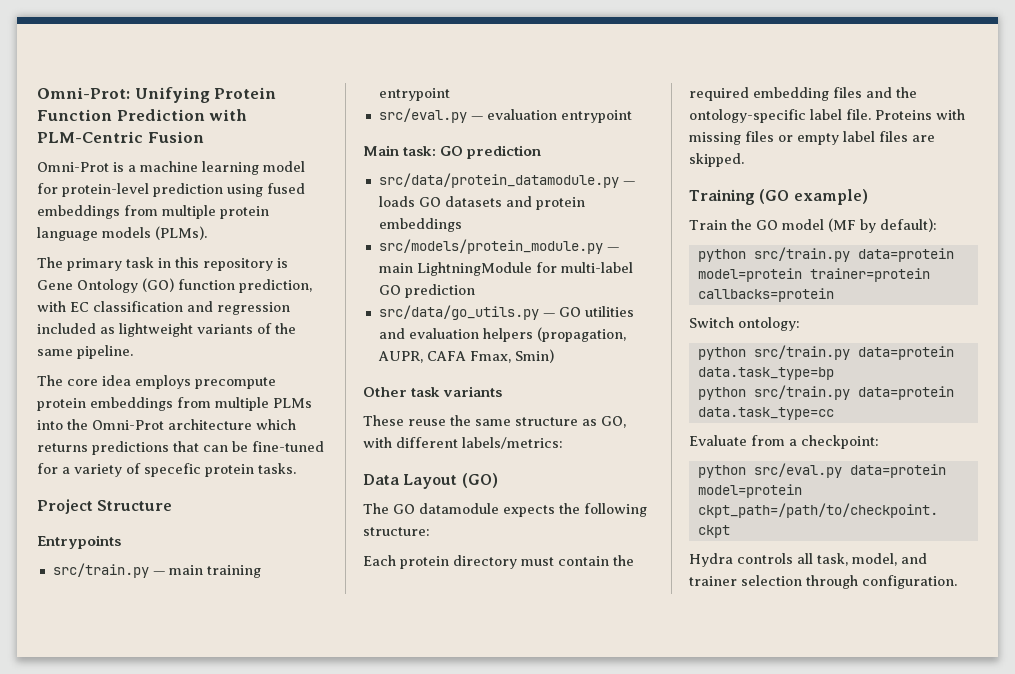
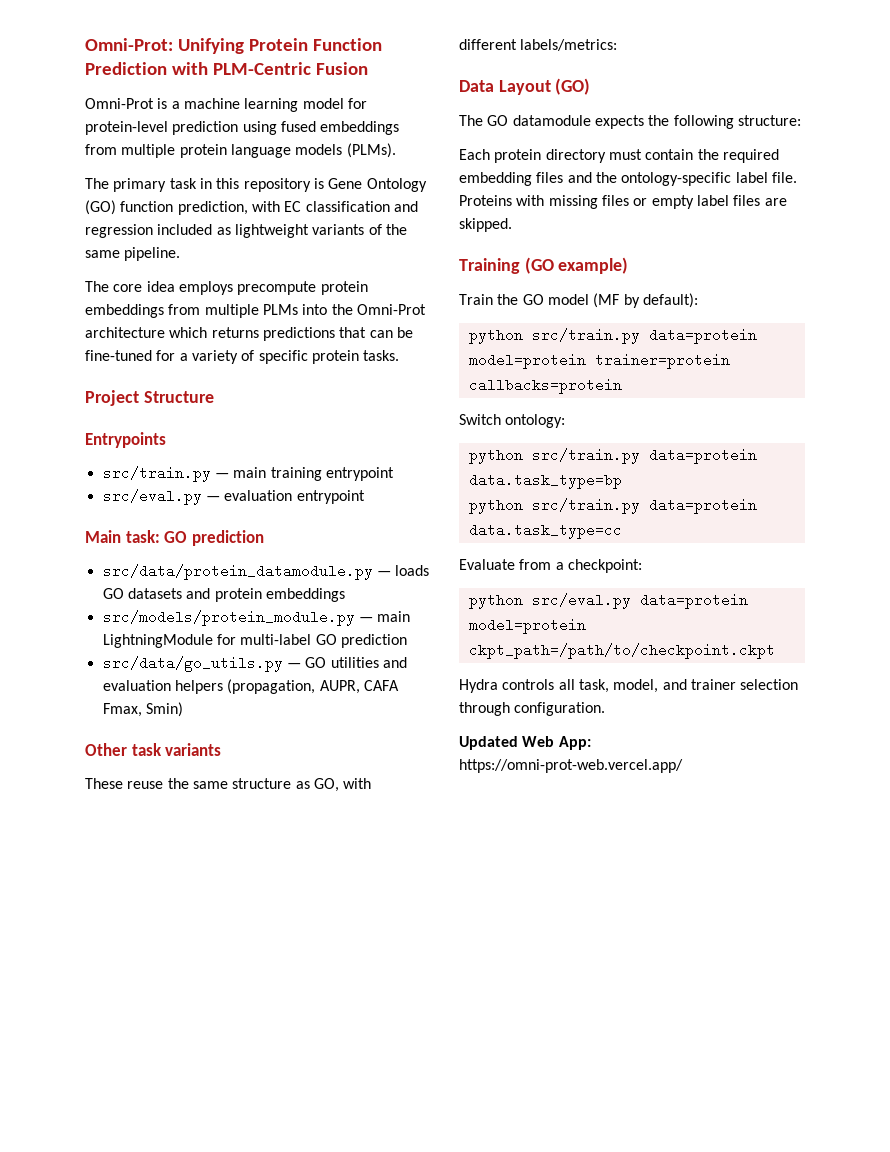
[144,463,201,477] specefic -> [258,350,308,364] specific
(957, 582) none -> [459,736,591,750] [459,759,683,773] // Updated Web App: https://omni-prot-web.vercel.app/

